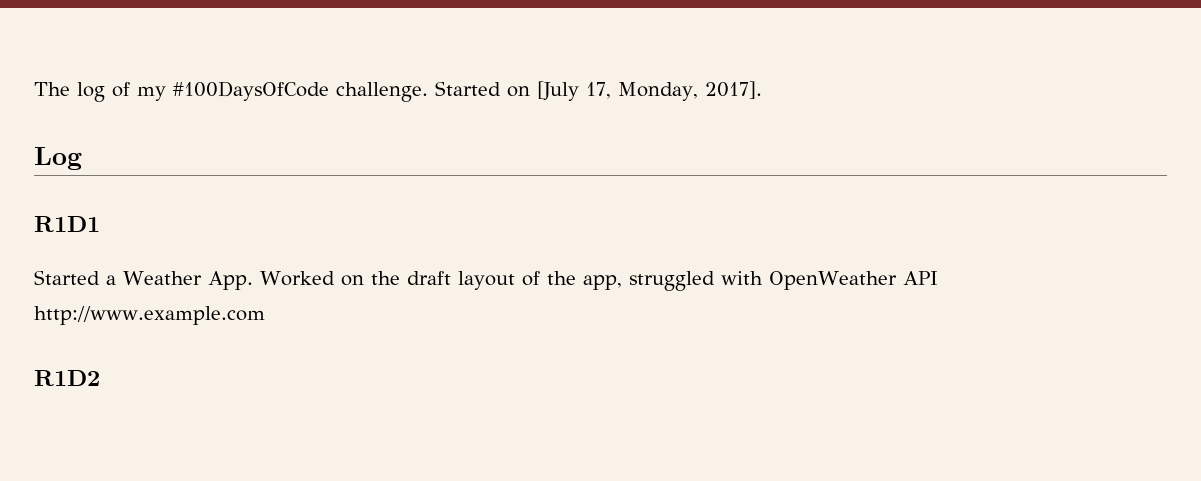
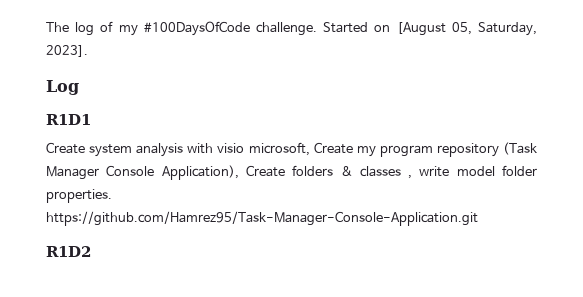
[537,81,762,101] [34,147,82,170] [34,216,100,232] [34,270,938,291] [34,306,265,325] [July 17, Monday, 2017]. // Log // R1D1 // Started a Weather App. Worked on the draft layout of the app, struggled with OpenWeather API http://www.example.com -> [396,22,537,36] [46,45,88,57] [46,80,79,95] [46,114,91,125] [46,142,538,157] [46,165,538,180] [46,189,112,203] [46,211,478,226] [August 05, Saturday, 2023]. // Log // R1D1 // Create system analysis with visio microsoft, Create my program repository (Task Manager Console Application), Create folders & classes , write model folder properties. https://github.com/Hamrez95/Task-Manager-Console-Application.git

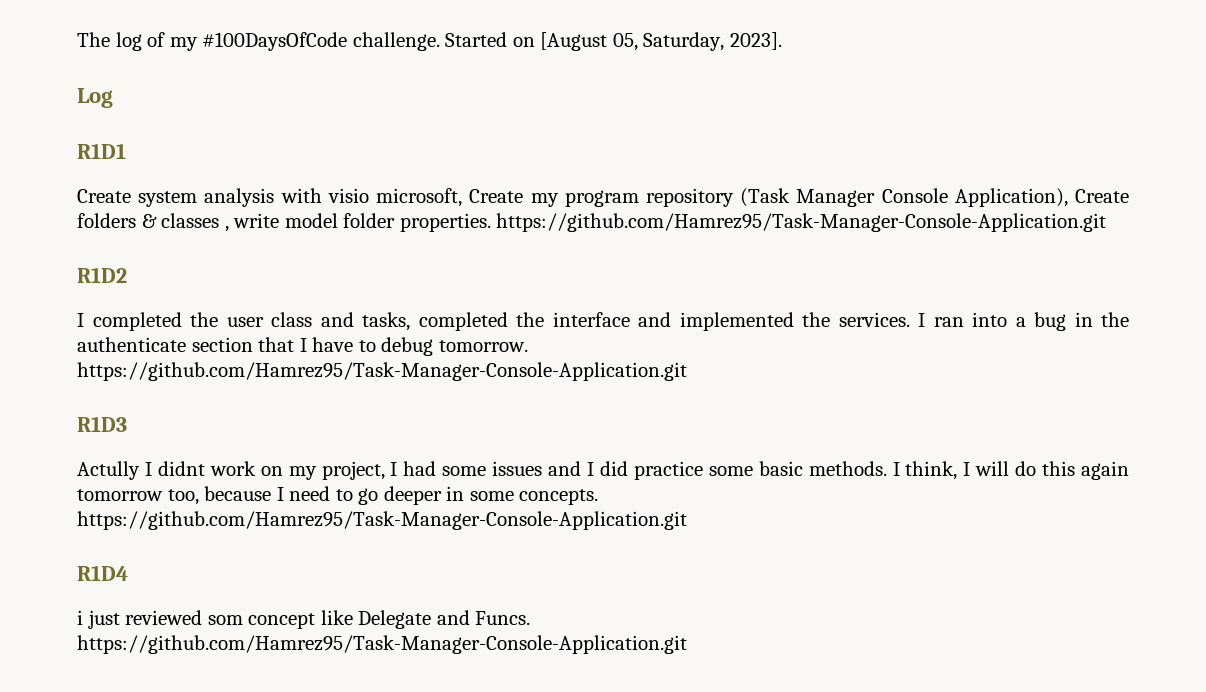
(91, 251) none -> [77,312,1129,331] [77,337,528,356] [77,362,687,381] [77,416,127,432] [77,461,1129,480] [77,486,599,505] [77,511,687,530] [77,565,128,581] [77,610,531,629] [77,635,687,654] // I completed the user class and tasks, completed the interface and implemented the services. I ran into a bug in the authenticate section that I have to debug tomorrow. https://github.com/Hamrez95/Task-Manager-Console-Application.git // R1D3 // Actully I didnt work on my project, I had some issues and I did practice some basic methods. I think, I will do this again tomorrow too, because I need to go deeper in some concepts. https://github.com/Hamrez95/Task-Manager-Console-Application.git // R1D4 // i just reviewed som concept like Delegate and Funcs. https://github.com/Hamrez95/Task-Manager-Console-Application.git

